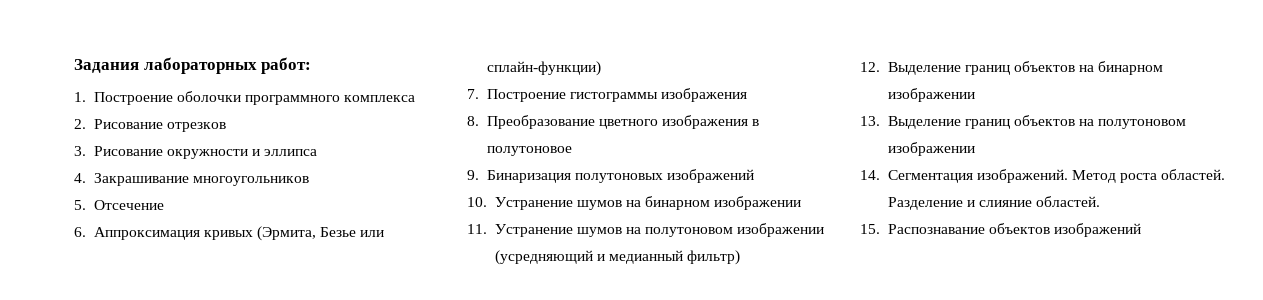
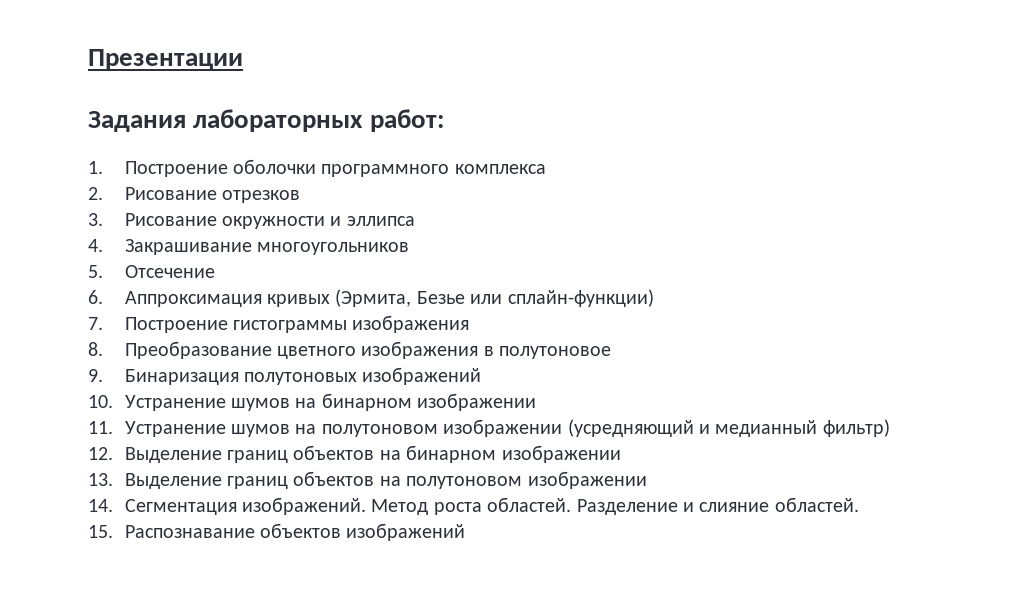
(74, 66) none -> [88,49,243,70] Презентации //

